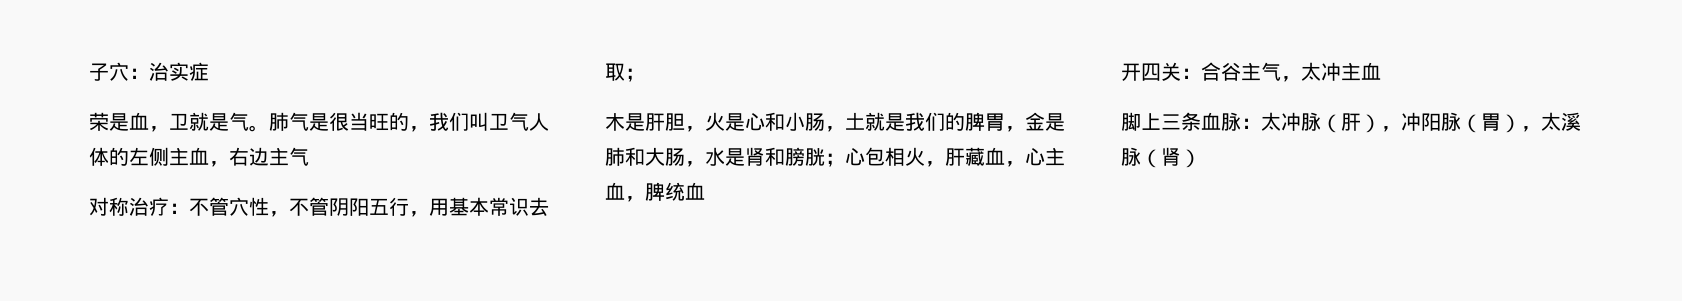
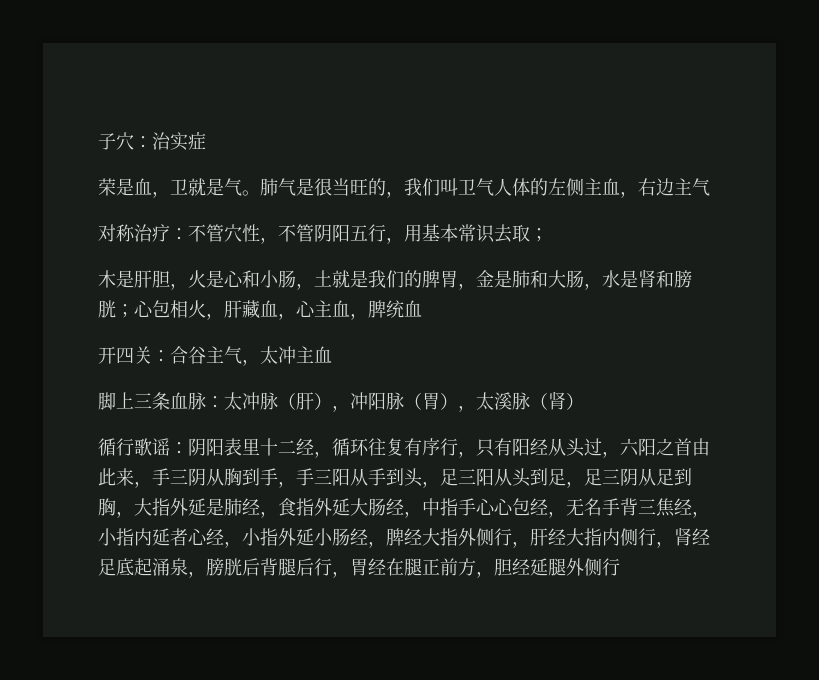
(1201, 158) none -> [98,438,710,458] [98,468,692,488] [98,498,710,518] [98,527,710,548] [98,558,620,578] // 循行歌谣：阴阳表里十二经，循环往复有序行，只有阳经从头过，六阳之首由此来，手三阴从胸到手，手三阳从手到头，足三阳从头到足，足三阴从足到胸，大指外延是肺经，食指外延大肠经，中指手心心包经，无名手背三焦经，小指内延者心经，小指外延小肠经，脾经大指外侧行，肝经大指内侧行，肾经足底起涌泉，膀胱后背腿后行，胃经在腿正前方，胆经延腿外侧行

